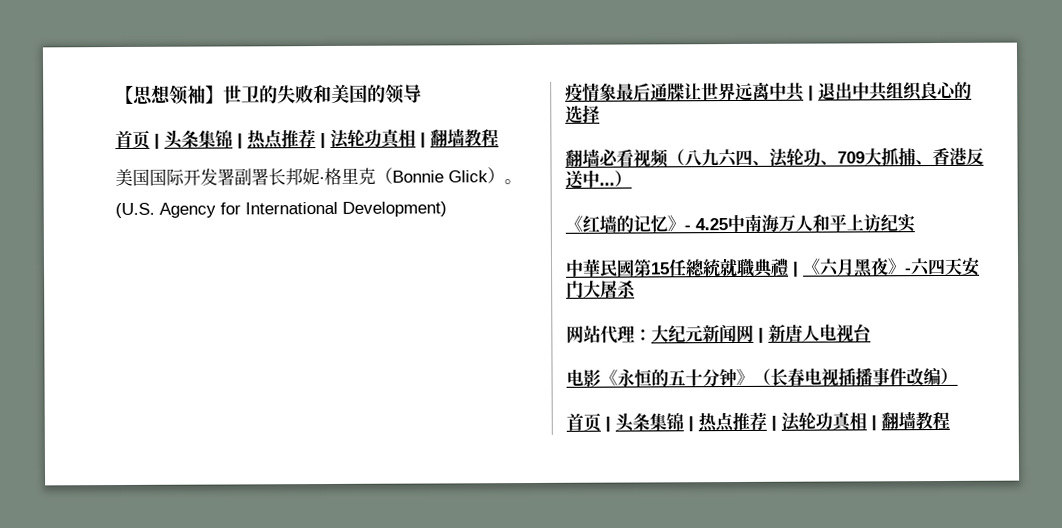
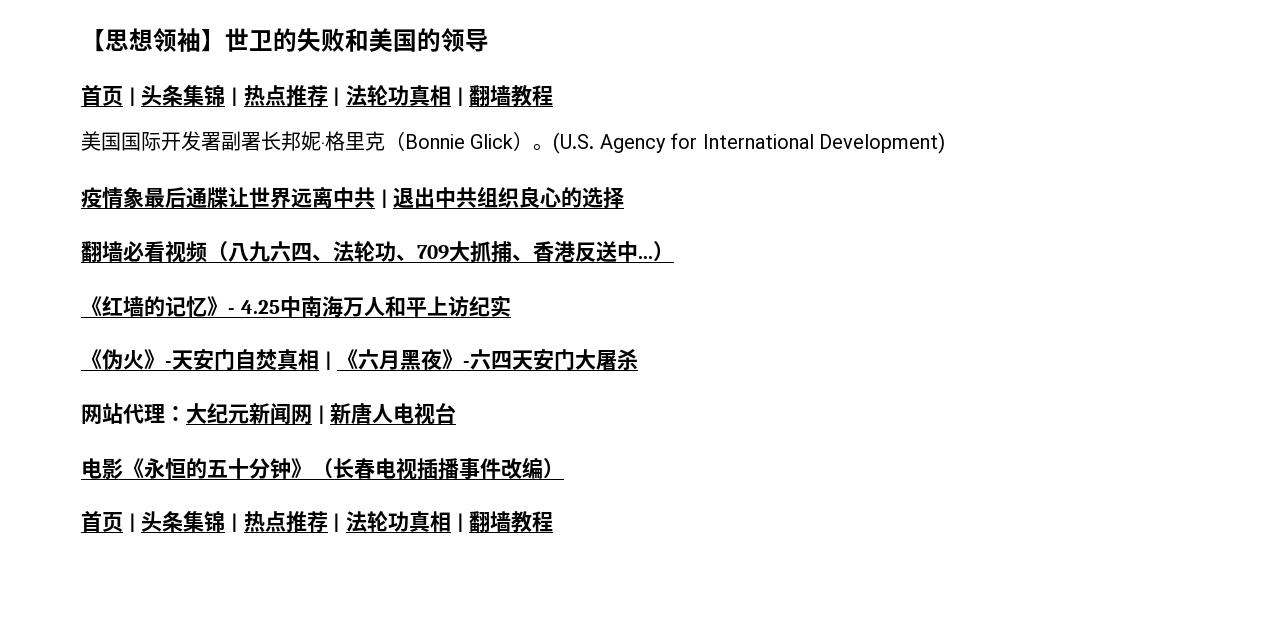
[565,257,789,278] 中華民國第15任總統就職典禮 -> [81,349,319,370] 《伪火》-天安门自焚真相

